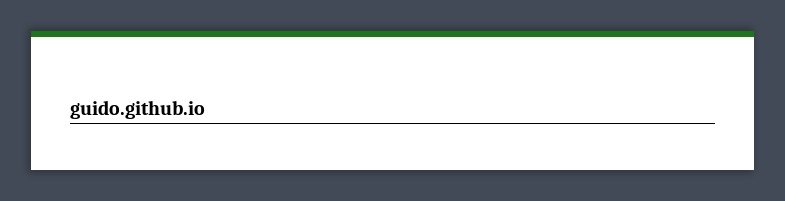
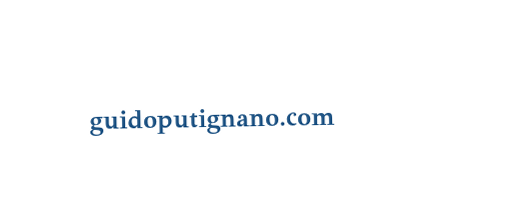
[70,100,205,119] guido.github.io -> [88,106,336,137] guidoputignano.com

